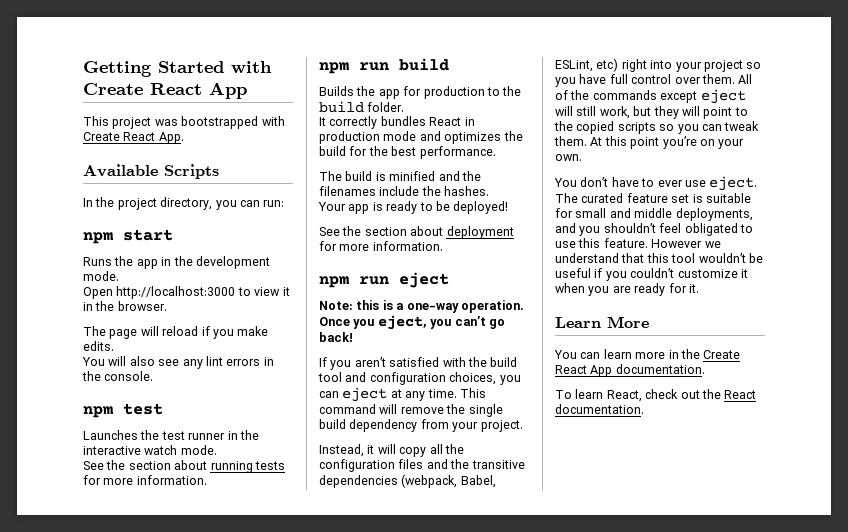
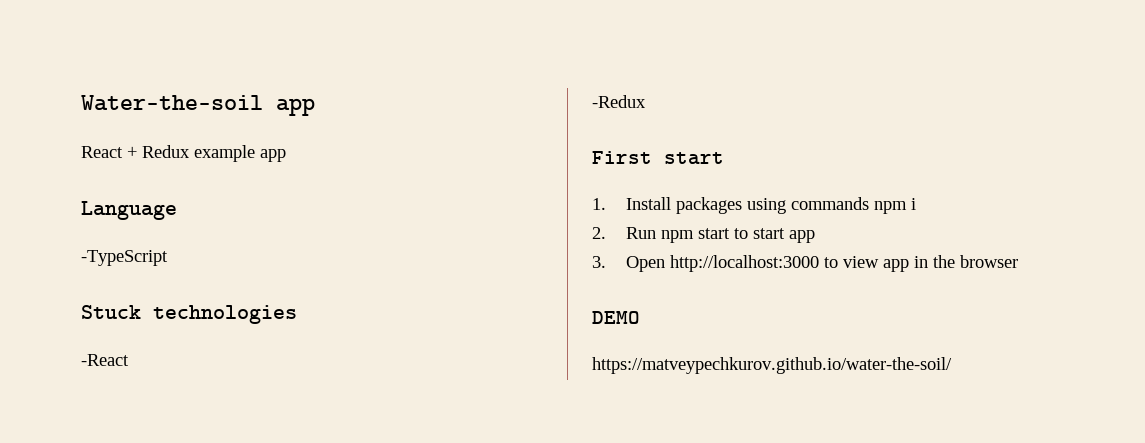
[83,61,272,77] [83,82,247,99] [83,116,285,129] [83,132,184,144] [83,164,219,179] [83,197,285,210] [83,229,173,244] [83,256,270,269] [83,271,119,281] Getting Started with Create React App // This project was bootstrapped with Create React App. // Available Scripts // In the project directory, you can run: // npm start // Runs the app in the development mode. // -> [81,95,315,116] [81,145,286,162] [81,201,177,220] [81,250,168,266] [81,305,297,324] [81,354,129,366] [592,95,646,108] [592,151,724,165] [592,197,916,214] [592,227,815,243] [592,256,606,268] Water-the-soil app // React + Redux example app // Language // -TypeScript // Stuck technologies // -React // -Redux // First start // 1. Install packages using commands npm i // 2. Run npm start to start app // 3.
[282,287,290,296] [83,301,167,311] [83,326,269,339] [83,341,114,351] [82,356,274,369] [82,371,154,381] [83,403,163,418] [83,430,259,440] [83,445,217,455] [83,460,285,473] [83,475,207,485] [319,58,449,74] [319,86,522,99] [319,101,405,113] [319,116,475,129] [319,131,523,144] [319,146,496,159] [319,171,481,181] [319,186,490,196] [318,201,509,214] [319,226,514,239] [319,241,443,251] [319,272,449,288] [319,300,524,313] [319,315,505,330] [319,332,353,342] [319,357,518,370] [318,372,521,385] [319,387,486,402] [319,404,503,417] [319,419,523,432] [319,444,464,457] [319,459,525,472] [319,474,496,488] [555,58,762,72] [555,74,753,87] [555,89,746,104] [555,106,748,119] [554,121,760,134] [554,136,745,149] [555,154,582,161] [554,176,758,191] [555,193,751,203] [555,208,753,221] [555,223,753,236] [555,238,721,248] [555,253,763,263] [555,268,748,281] [555,283,699,296] [555,316,649,328] [554,349,741,359] [555,364,705,377] [555,389,757,402] [555,404,644,414] it in the browser. // The page will reload if you make edits. // You will also see any lint errors in the console. // npm test // Launches the test runner in the interactive watch mode. // See the section about running tests for more information. // npm run build // Builds the app for production to the build folder. // It correctly bundles React in production mode and optimizes the build for the best performance. // The build is minified and the filenames include the hashes. // Your app is ready to be deployed! // See the section about deployment for more information. // npm run eject // Note: this is a one-way operation. Once you eject, you can’t go back! // If you aren’t satisfied with the build tool and configuration choices, you can eject at any time. This command will remove the single build dependency from your project. // Instead, it will copy all the configuration files and the transitive dependencies (webpack, Babel, ESLint, etc) right into your project so you have full control over them. All of the commands except eject will still work, but they will point to the copied scripts so you can tweak them. At this point you’re on your own. // You don’t have to ever use eject. The curated feature set is suitable for small and middle deployments, and you shouldn’t feel obligated to use this feature. However we understand that this tool wouldn’t be useful if you couldn’t customize it when you are ready for it. // Learn More // You can learn more in the Create React App documentation. // To learn React, check out the React documentation. -> [882,255,1018,272] [592,311,640,324] [592,357,952,374] app in the browser // DEMO // https://matveypechkurov.github.io/water-the-soil/

